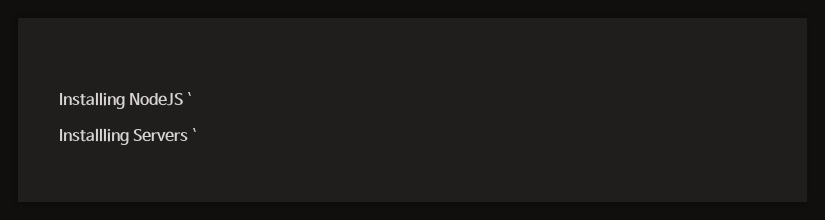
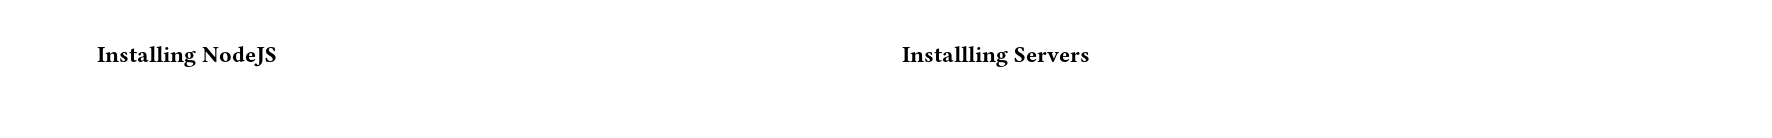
[187,92,193,105] ` -> (278, 56) none
[192,128,198,141] ` -> (1091, 54) none

